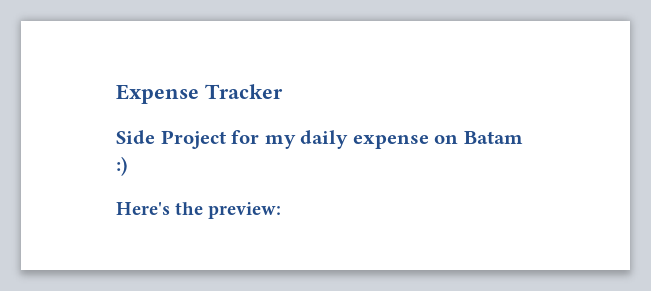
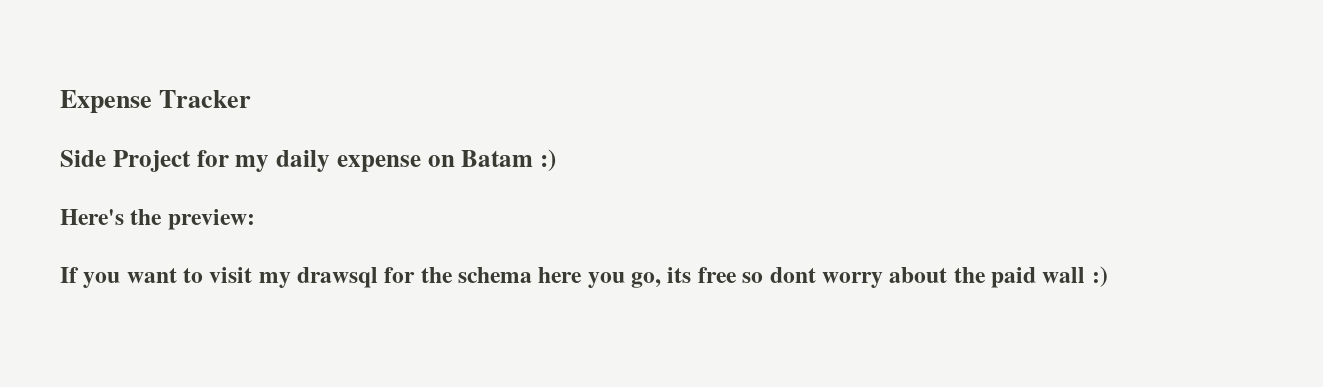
(282, 210) none -> [60,266,1108,288] // If you want to visit my drawsql for the schema here you go, its free so dont worry about the paid wall :)

